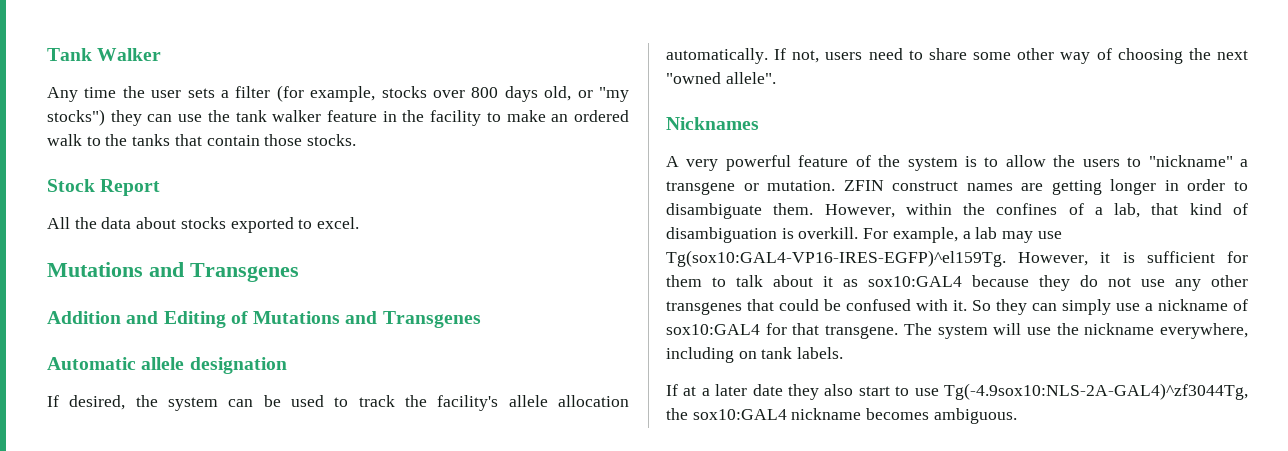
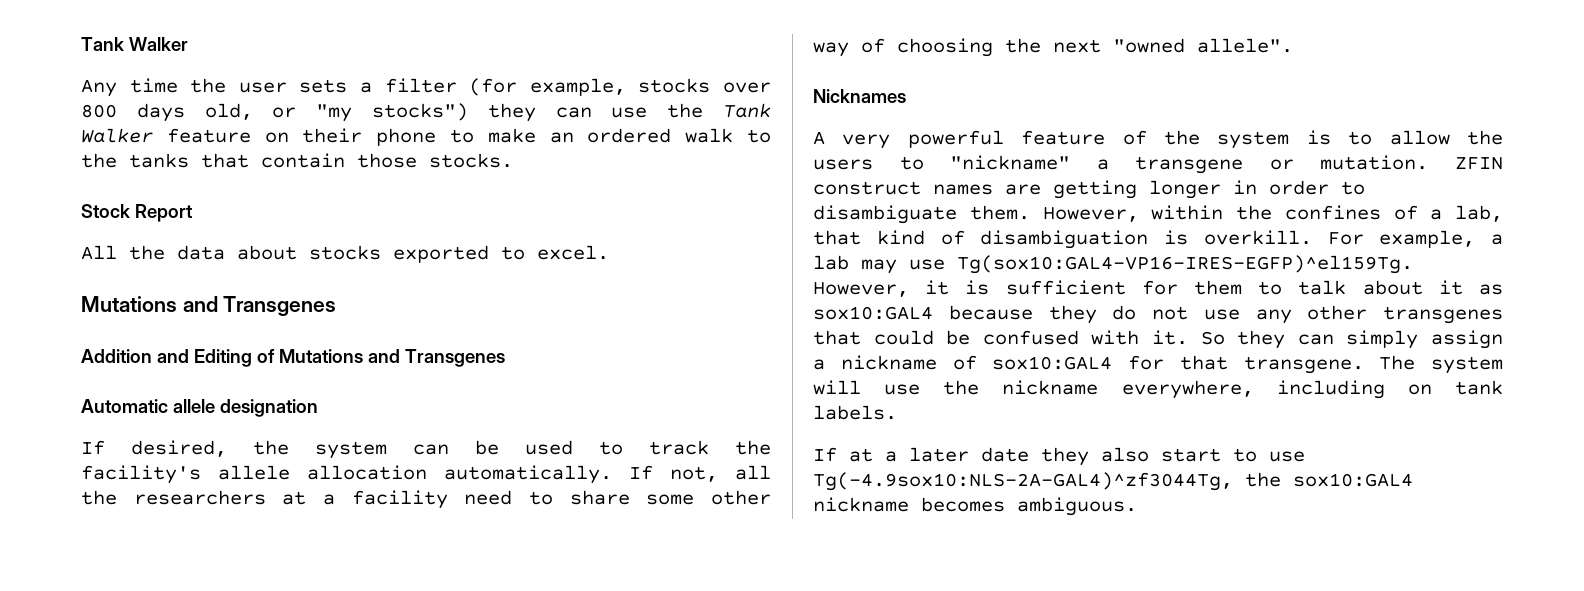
[235,110,482,126] tank walker feature in the facility -> [723,103,771,118] [81,128,437,146] Tank Walker feature on their phone
[825,52,863,60] users -> [735,465,771,480] [81,490,448,509] all the researchers at a facility
[1116,303,1140,311] use -> [1431,330,1503,349] assign

